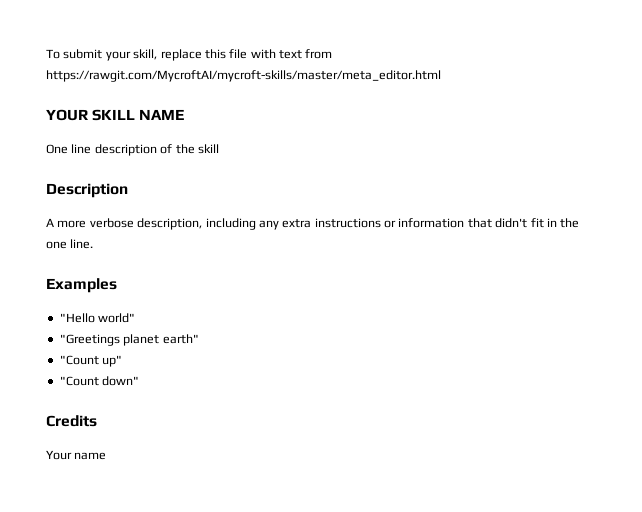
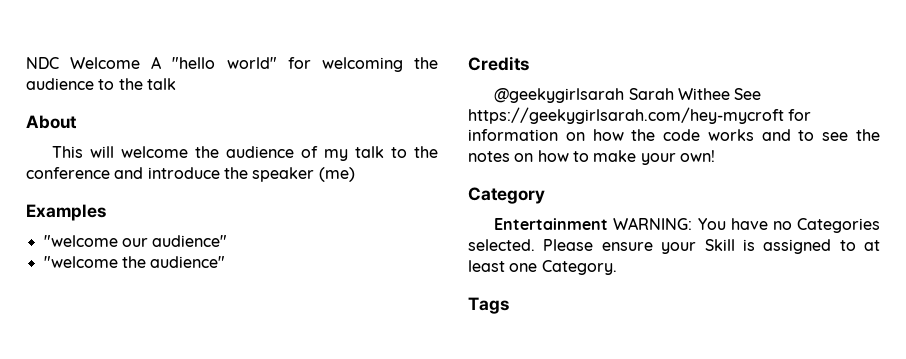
[46,49,333,61] [46,70,441,82] [46,109,185,121] [46,144,219,156] [46,183,128,198] [46,218,580,230] [46,239,94,249] [46,278,117,293] [59,313,136,323] [59,334,199,346] [59,355,123,367] [59,376,140,386] [46,415,97,427] [46,450,107,460] To submit your skill, replace this file with text from https://rawgit.com/MycroftAI/mycroft-skills/master/meta_editor.html // YOUR SKILL NAME // One line description of the skill // Description // A more verbose description, including any extra instructions or information that didn't fit in the one line. // Examples // "Hello world" // "Greetings planet earth" // "Count up" // "Count down" // Credits // Your name -> [26,56,439,72] [26,78,176,90] [26,115,77,129] [52,146,439,161] [26,167,355,182] [26,204,106,221] [43,235,228,247] [43,256,226,268] [468,56,529,71] [494,88,762,103] [468,107,812,124] [468,129,880,141] [468,150,715,165] [468,187,545,204] [494,217,880,233] [468,239,880,254] [468,260,617,275] [468,297,509,314] NDC Welcome A "hello world" for welcoming the audience to the talk // About // This will welcome the audience of my talk to the conference and introduce the speaker (me) // Examples // "welcome our audience" // "welcome the audience" // Credits // @geekygirlsarah Sarah Withee See https://geekygirlsarah.com/hey-mycroft for information on how the code works and to see the notes on how to make your own! // Category // Entertainment WARNING: You have no Categories selected. Please ensure your Skill is assigned to at least one Category. // Tags

